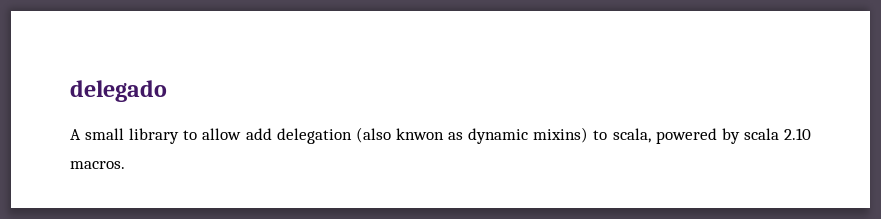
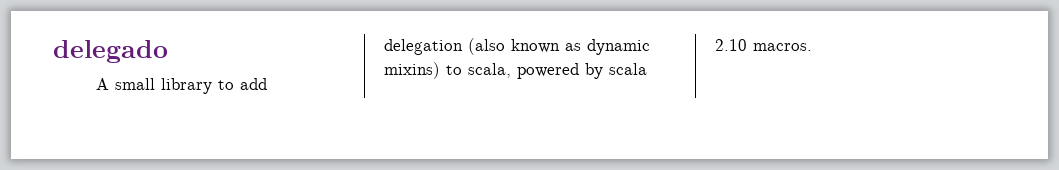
[202,128,242,140] allow -> (234, 85) none
[395,128,444,140] knwon -> [511,39,560,53] known

